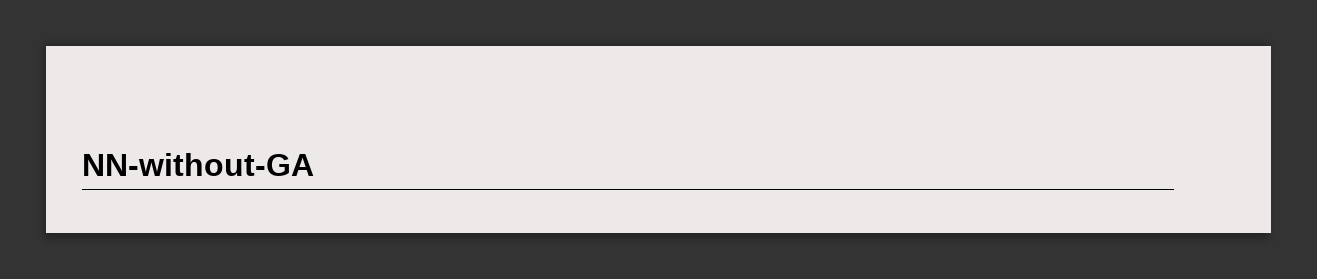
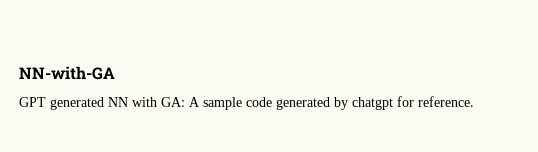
[82,153,314,176] NN-without-GA -> [19,66,115,80] [19,96,474,110] NN-with-GA // GPT generated NN with GA: A sample code generated by chatgpt for reference.

